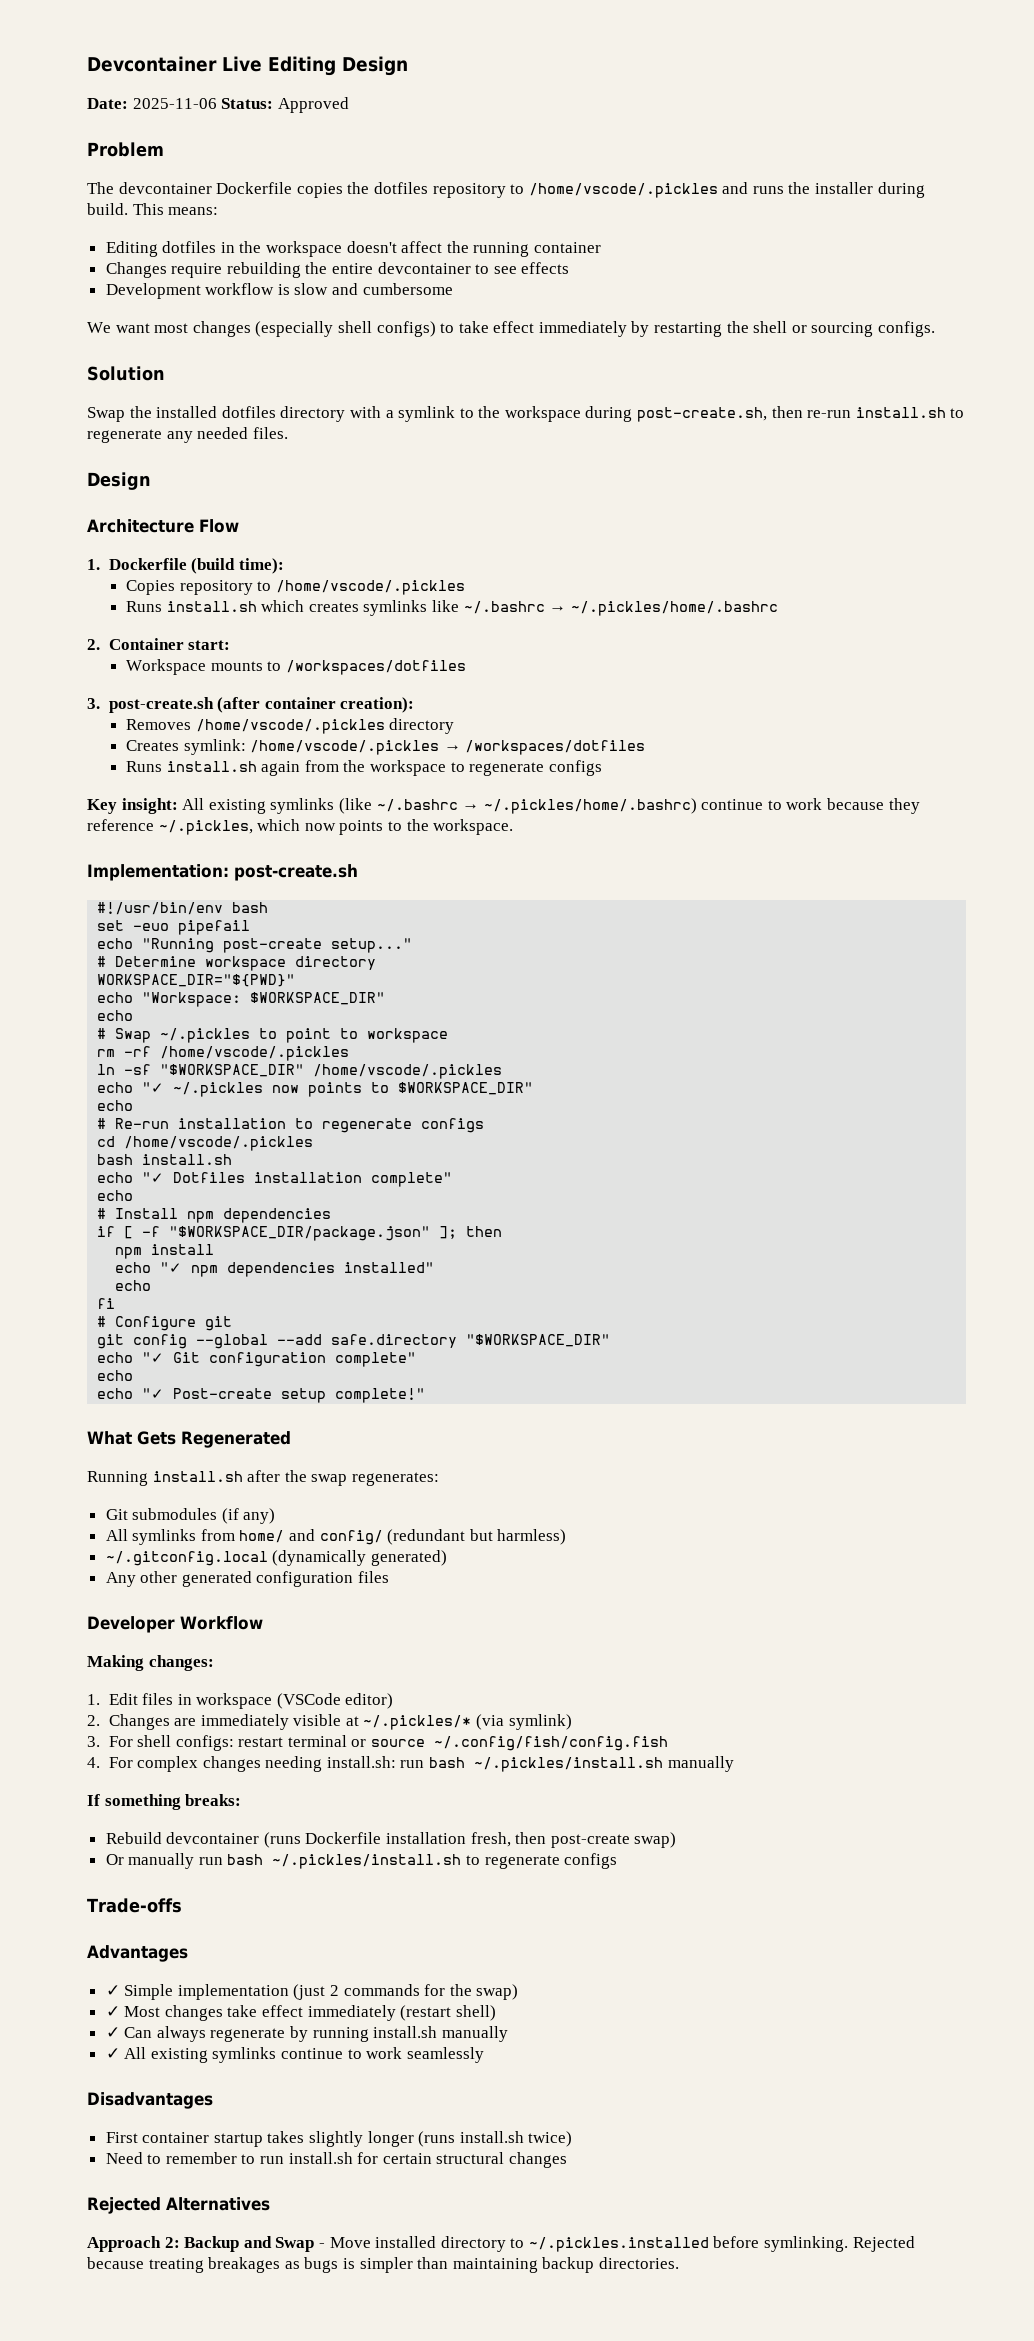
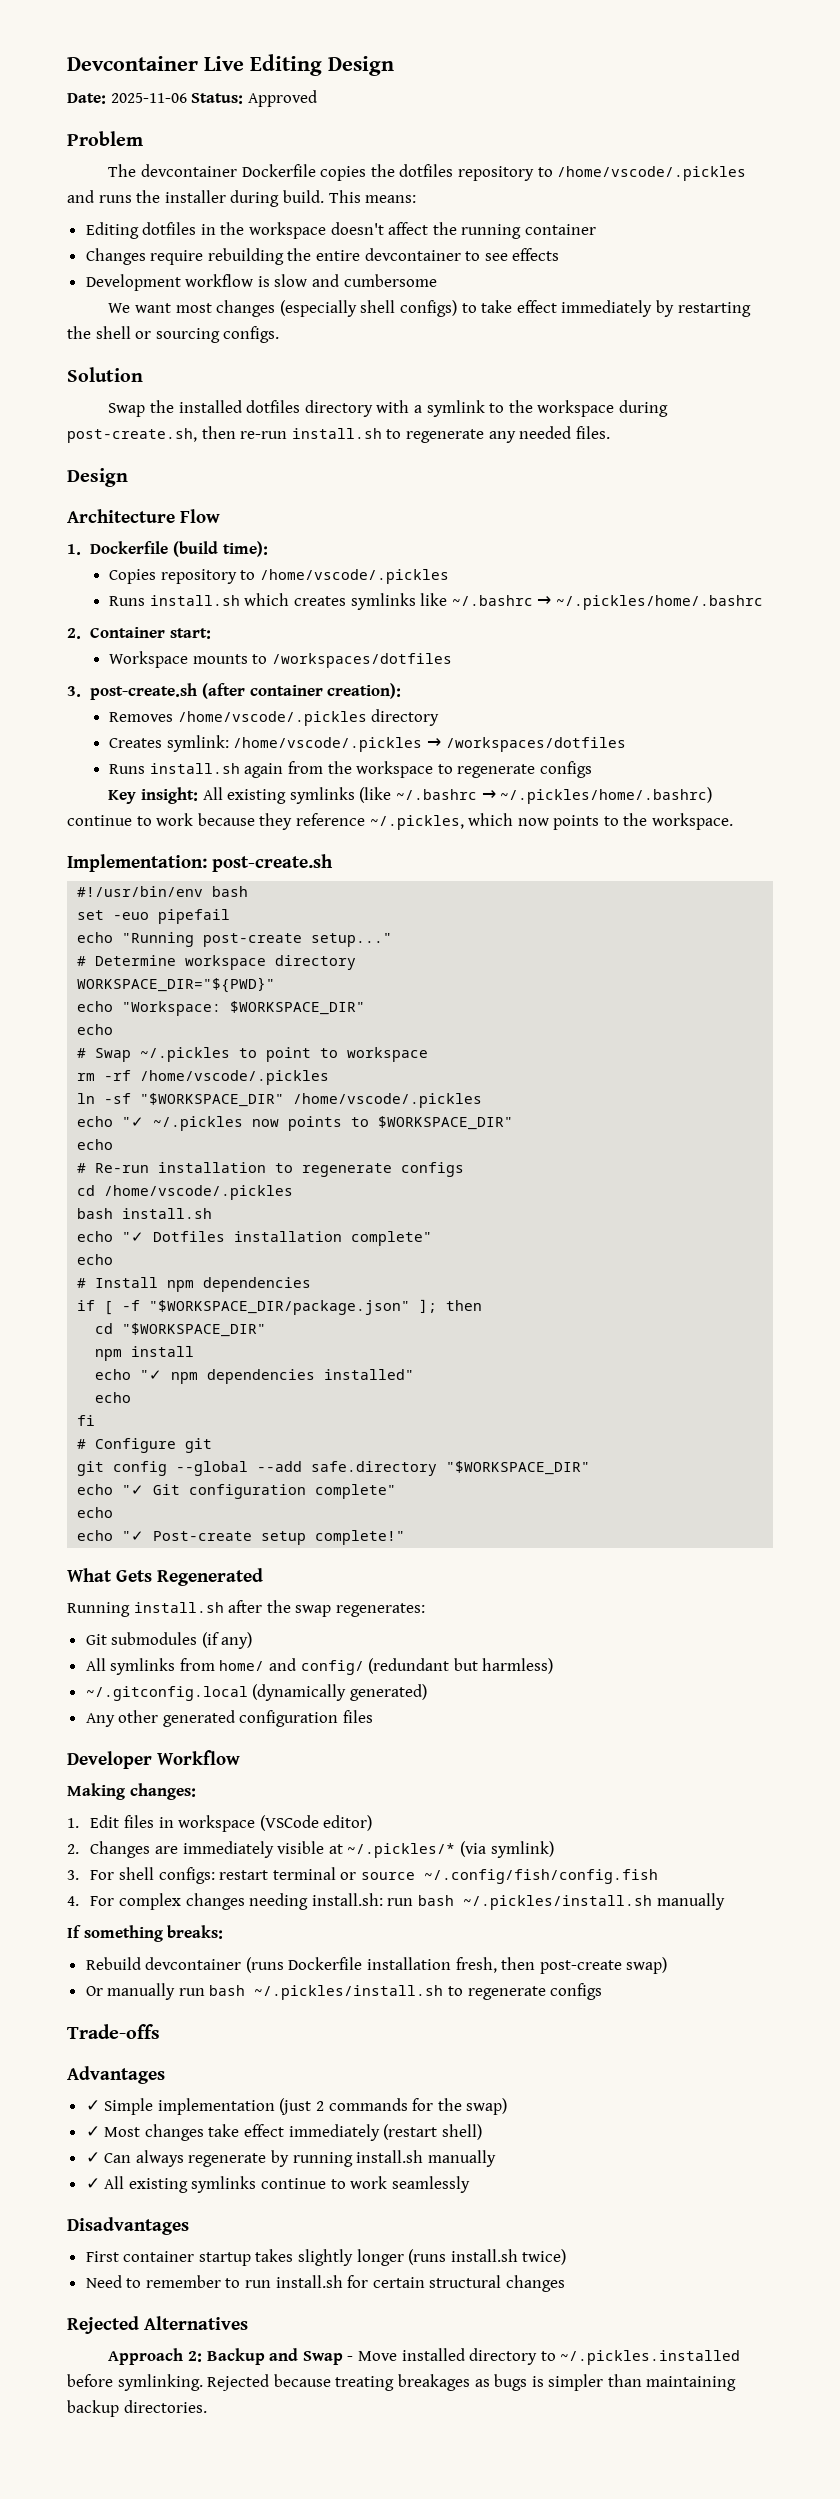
(503, 1231) none -> [95,1323,267,1337] // cd "$WORKSPACE_DIR"

